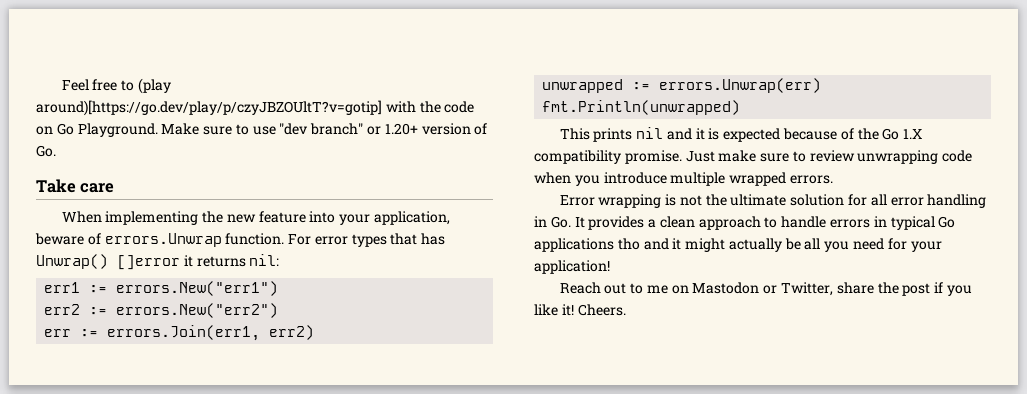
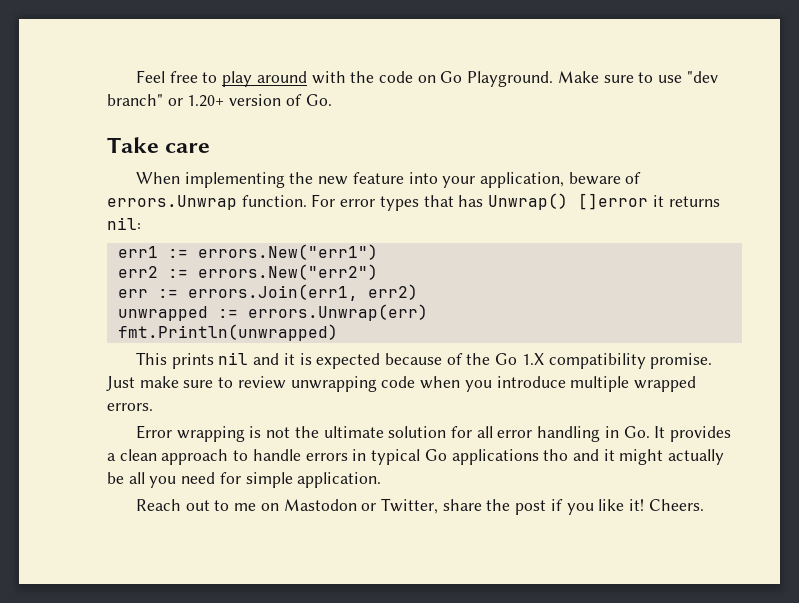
[137,78,171,94] [36,100,382,116] (play around)[https://go.dev/play/p/czyJBZOUltT?v=gotip] -> [222,71,307,87] play around
[910,241,942,252] [534,260,610,274] your application! -> [245,472,382,488] simple application.

